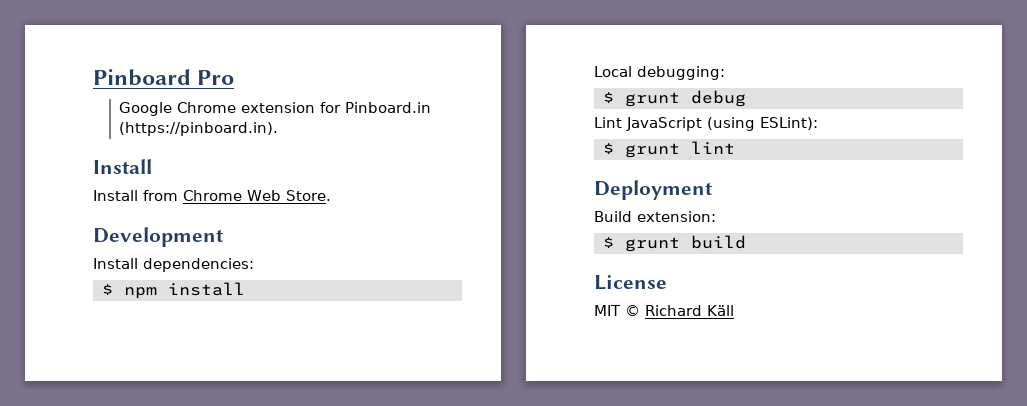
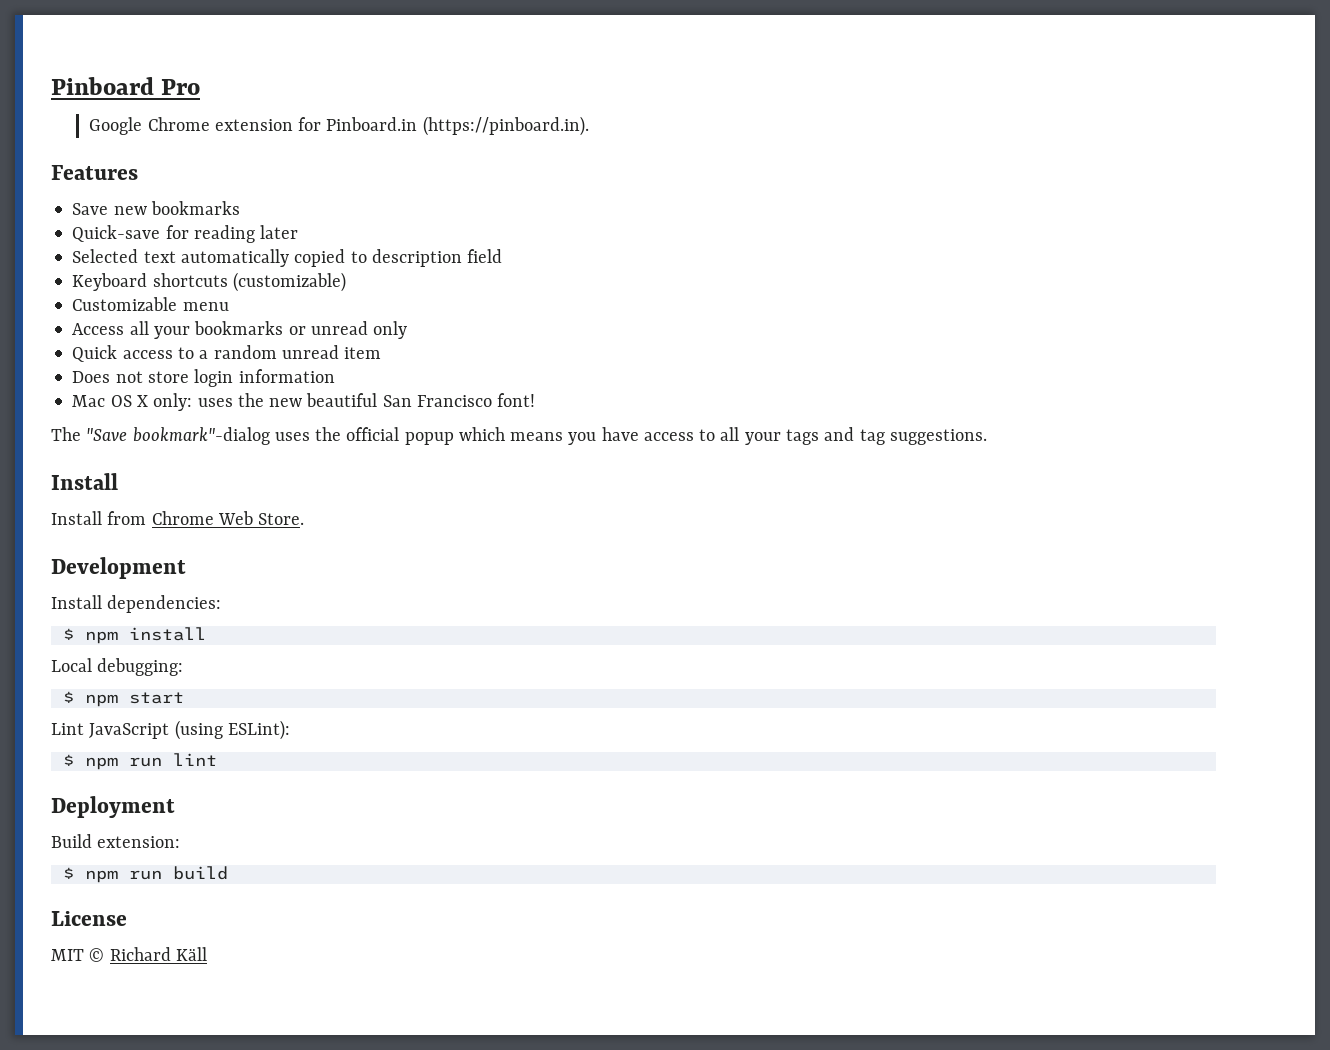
(279, 129) none -> [51,165,138,180] [72,201,240,215] [72,225,299,243] [72,249,503,267] [72,272,346,292] [72,297,229,311] [72,321,408,339] [72,345,382,362] [72,369,335,387] [72,393,536,411] [51,427,987,445] // Features // Save new bookmarks // Quick-save for reading later // Selected text automatically copied to description field // Keyboard shortcuts (customizable) // Customizable menu // Access all your bookmarks or unread only // Quick access to a random unread item // Does not store login information // Mac OS X only: uses the new beautiful San Francisco font! // The "Save bookmark"-dialog uses the official popup which means you have access to all your tags and tag suggestions.
[625,90,746,107] grunt debug -> [84,692,184,707] npm start
[625,143,680,158] grunt -> [84,757,162,770] npm run
[625,237,680,252] grunt -> [84,870,162,883] npm run

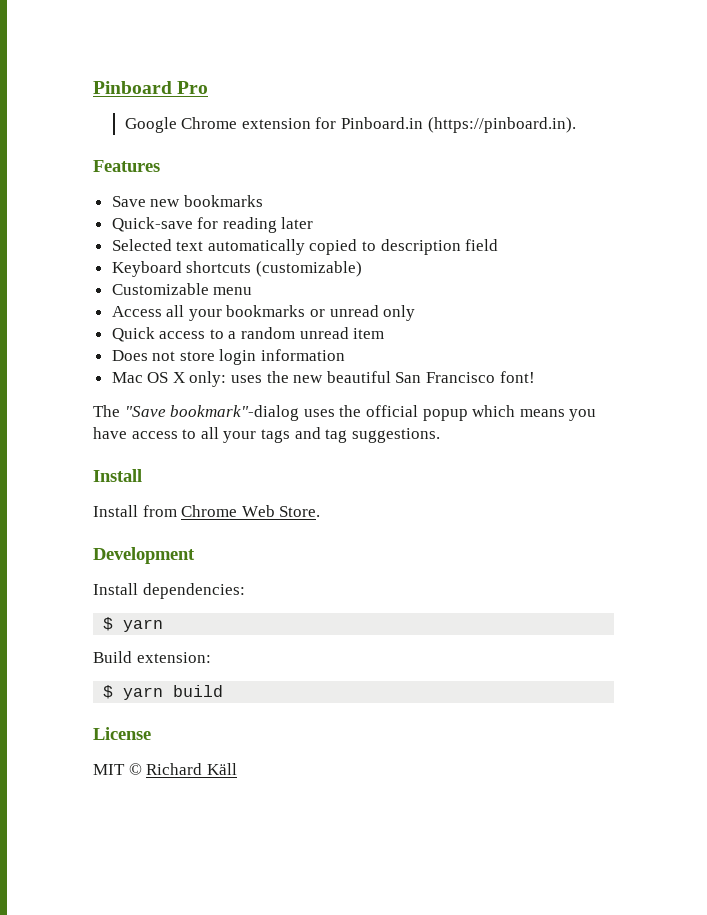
[84,627,206,644] [51,658,184,676] [62,691,184,707] [51,720,290,740] [62,753,217,770] [51,796,175,818] npm install // Local debugging: // $ npm start // Lint JavaScript (using ESLint): // $ npm run lint // Deployment -> [123,619,164,632] yarn
[84,870,162,883] npm run -> [123,687,164,700] yarn

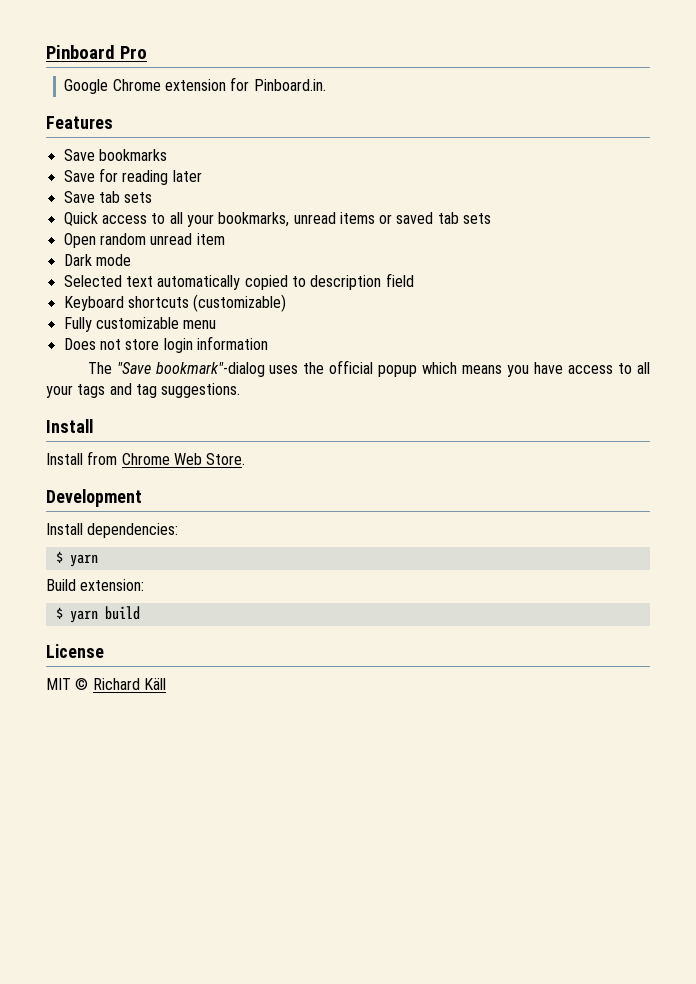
[340,117,576,133] Pinboard.in (https://pinboard.in). -> [253,79,326,91] Pinboard.in.
[150,199,181,207] new -> (95, 155) none
[111,217,193,232] Quick-save -> [63,170,95,182] Save
(314, 223) none -> [63,191,153,203] [63,212,492,227] [63,233,225,248] [63,254,131,266] // Save tab sets // Quick access to all your bookmarks, unread items or saved tab sets // Open random unread item // Dark mode
[111,283,209,295] Customizable -> [63,317,179,332] Fully customizable
[111,305,416,321] [111,327,385,342] // Access all your bookmarks or unread only // Quick access to a random unread item -> (217, 324) none
[111,371,535,387] // Mac OS X only: uses the new beautiful San Francisco font! -> (268, 343) none

